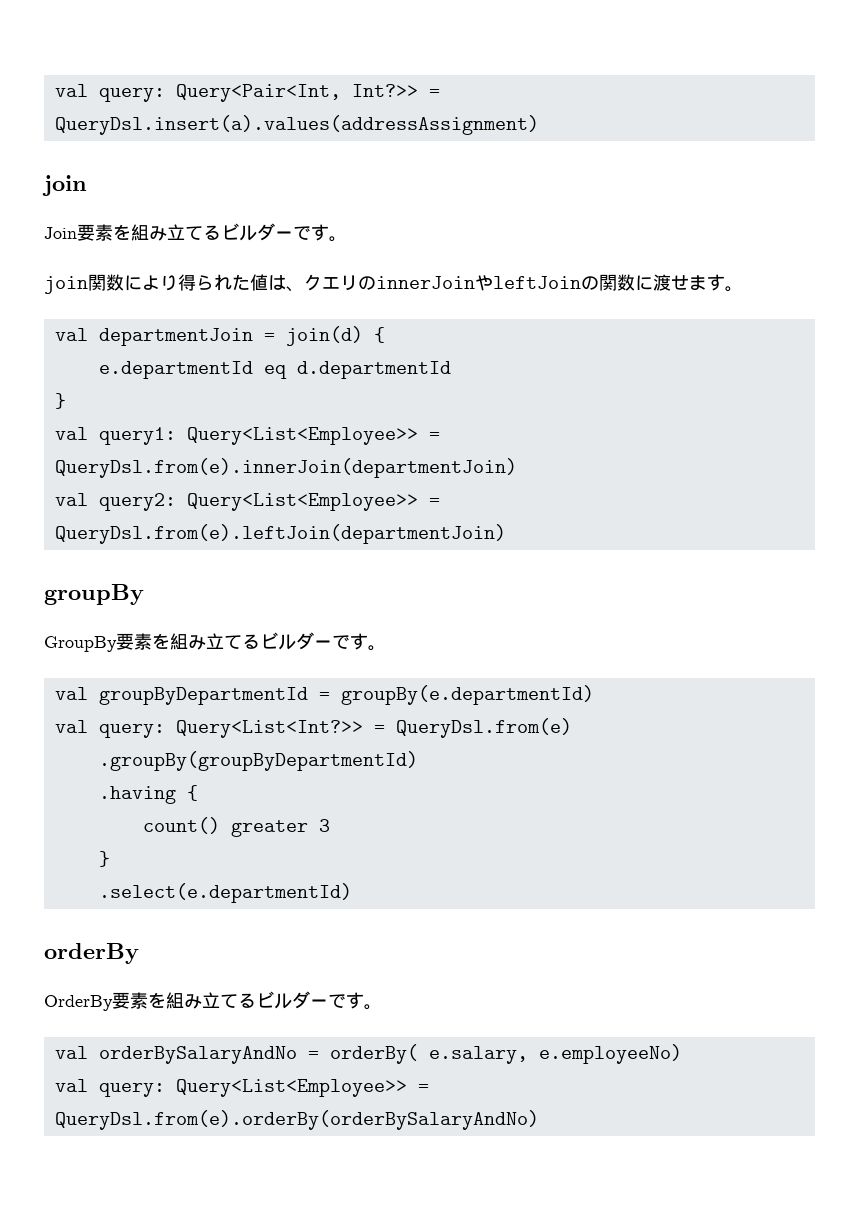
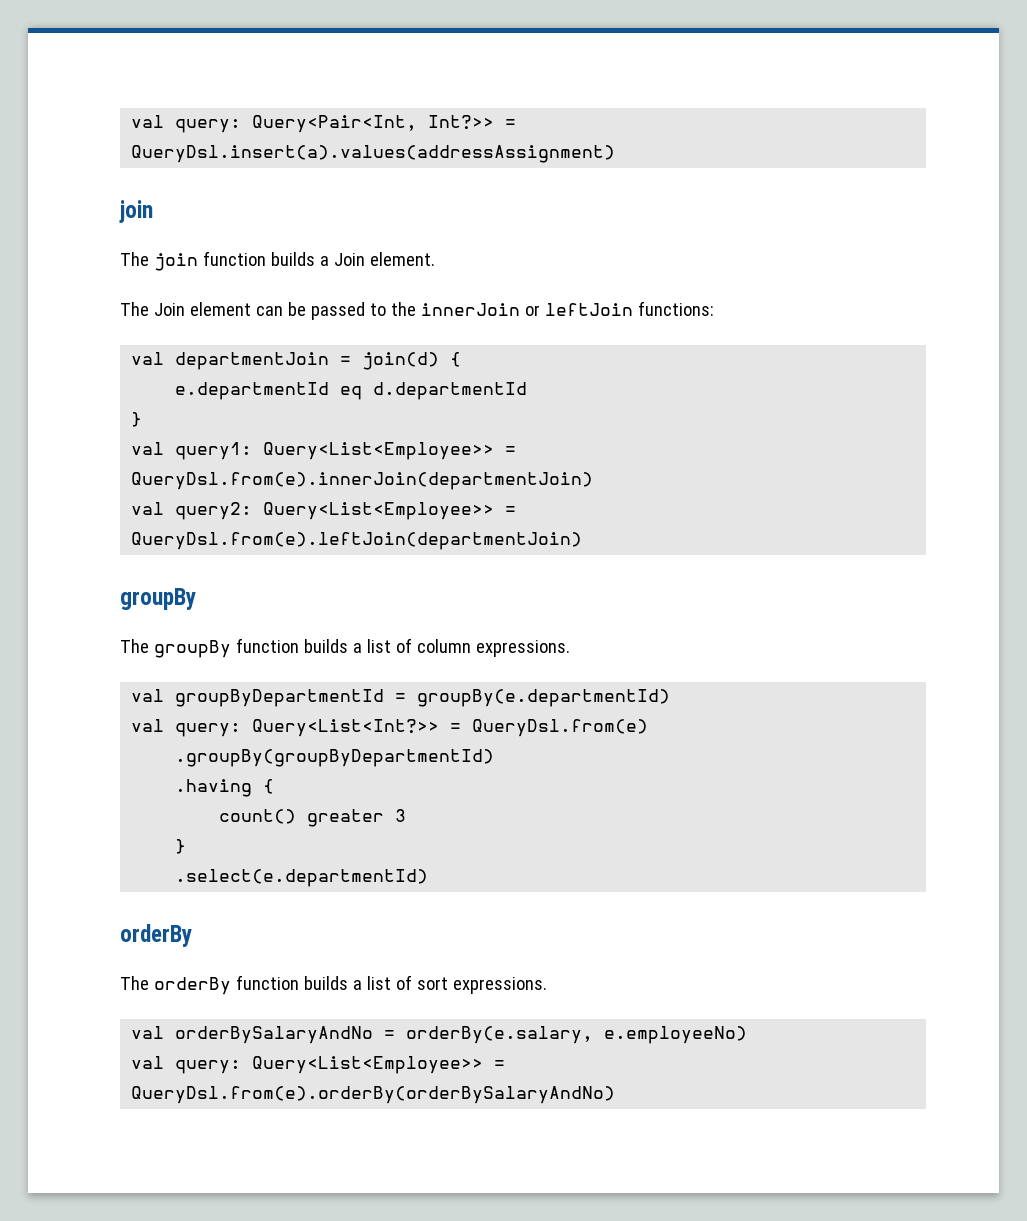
[44,223,347,242] [44,274,743,294] Join要素を組み立てるビルダーです。 // join関数により得られた値は、クエリのinnerJoinやleftJoinの関数に渡せます。 -> [120,251,435,271] [120,301,714,320] The join function builds a Join element. // The Join element can be passed to the innerJoin or leftJoin functions:
[44,632,386,652] GroupBy要素を組み立てるビルダーです。 -> [120,638,570,658] The groupBy function builds a list of column expressions.
[44,991,382,1011] OrderBy要素を組み立てるビルダーです。 -> [120,975,547,995] The orderBy function builds a list of sort expressions.
[329,1044,528,1064] orderBy( e.salary, -> [406,1026,594,1044] orderBy(e.salary,

